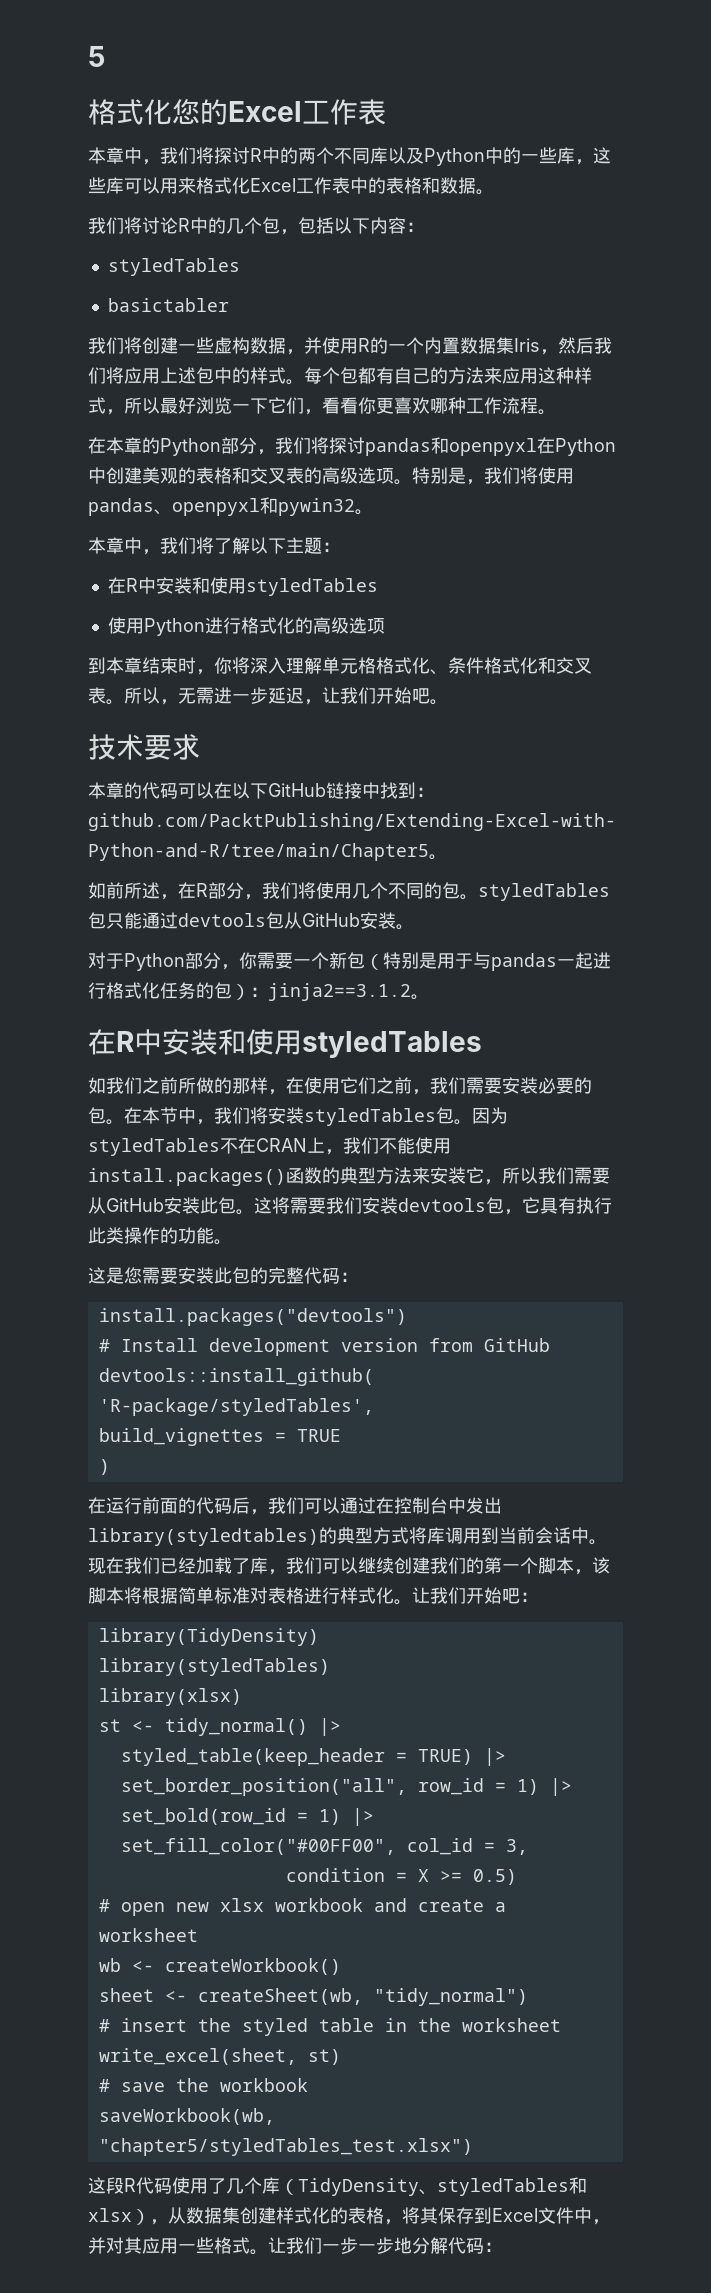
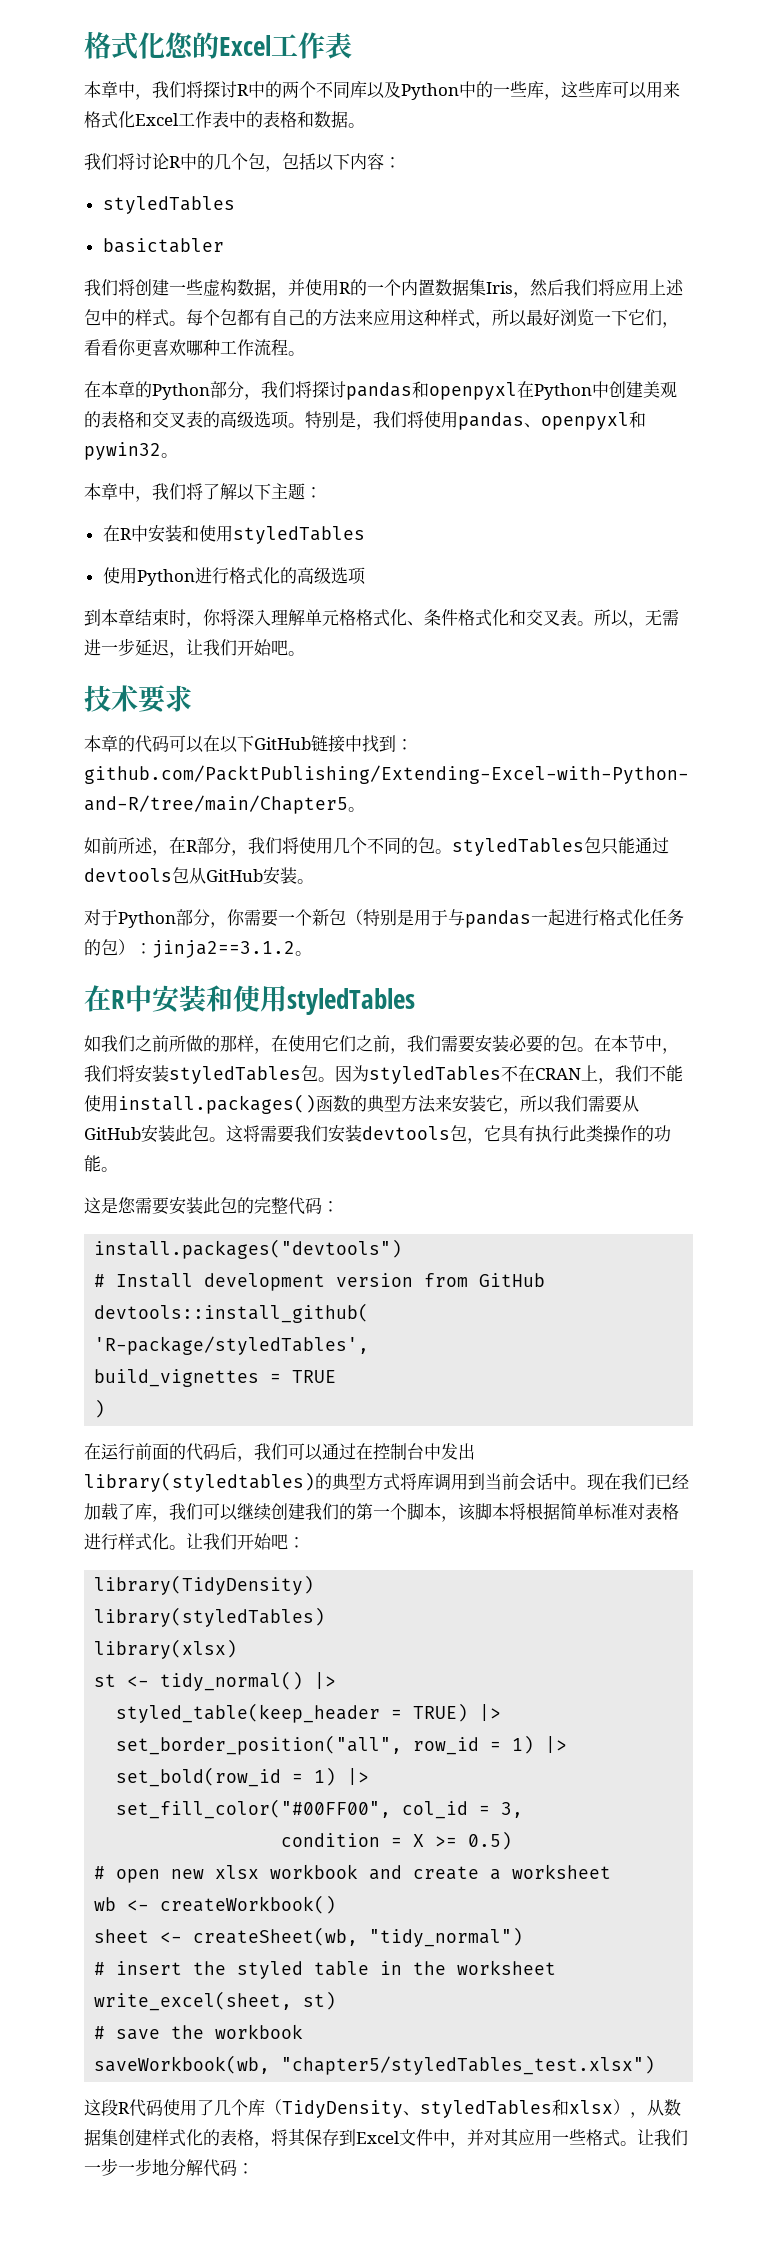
[88,46,105,67] 5 // -> (84, 45) none

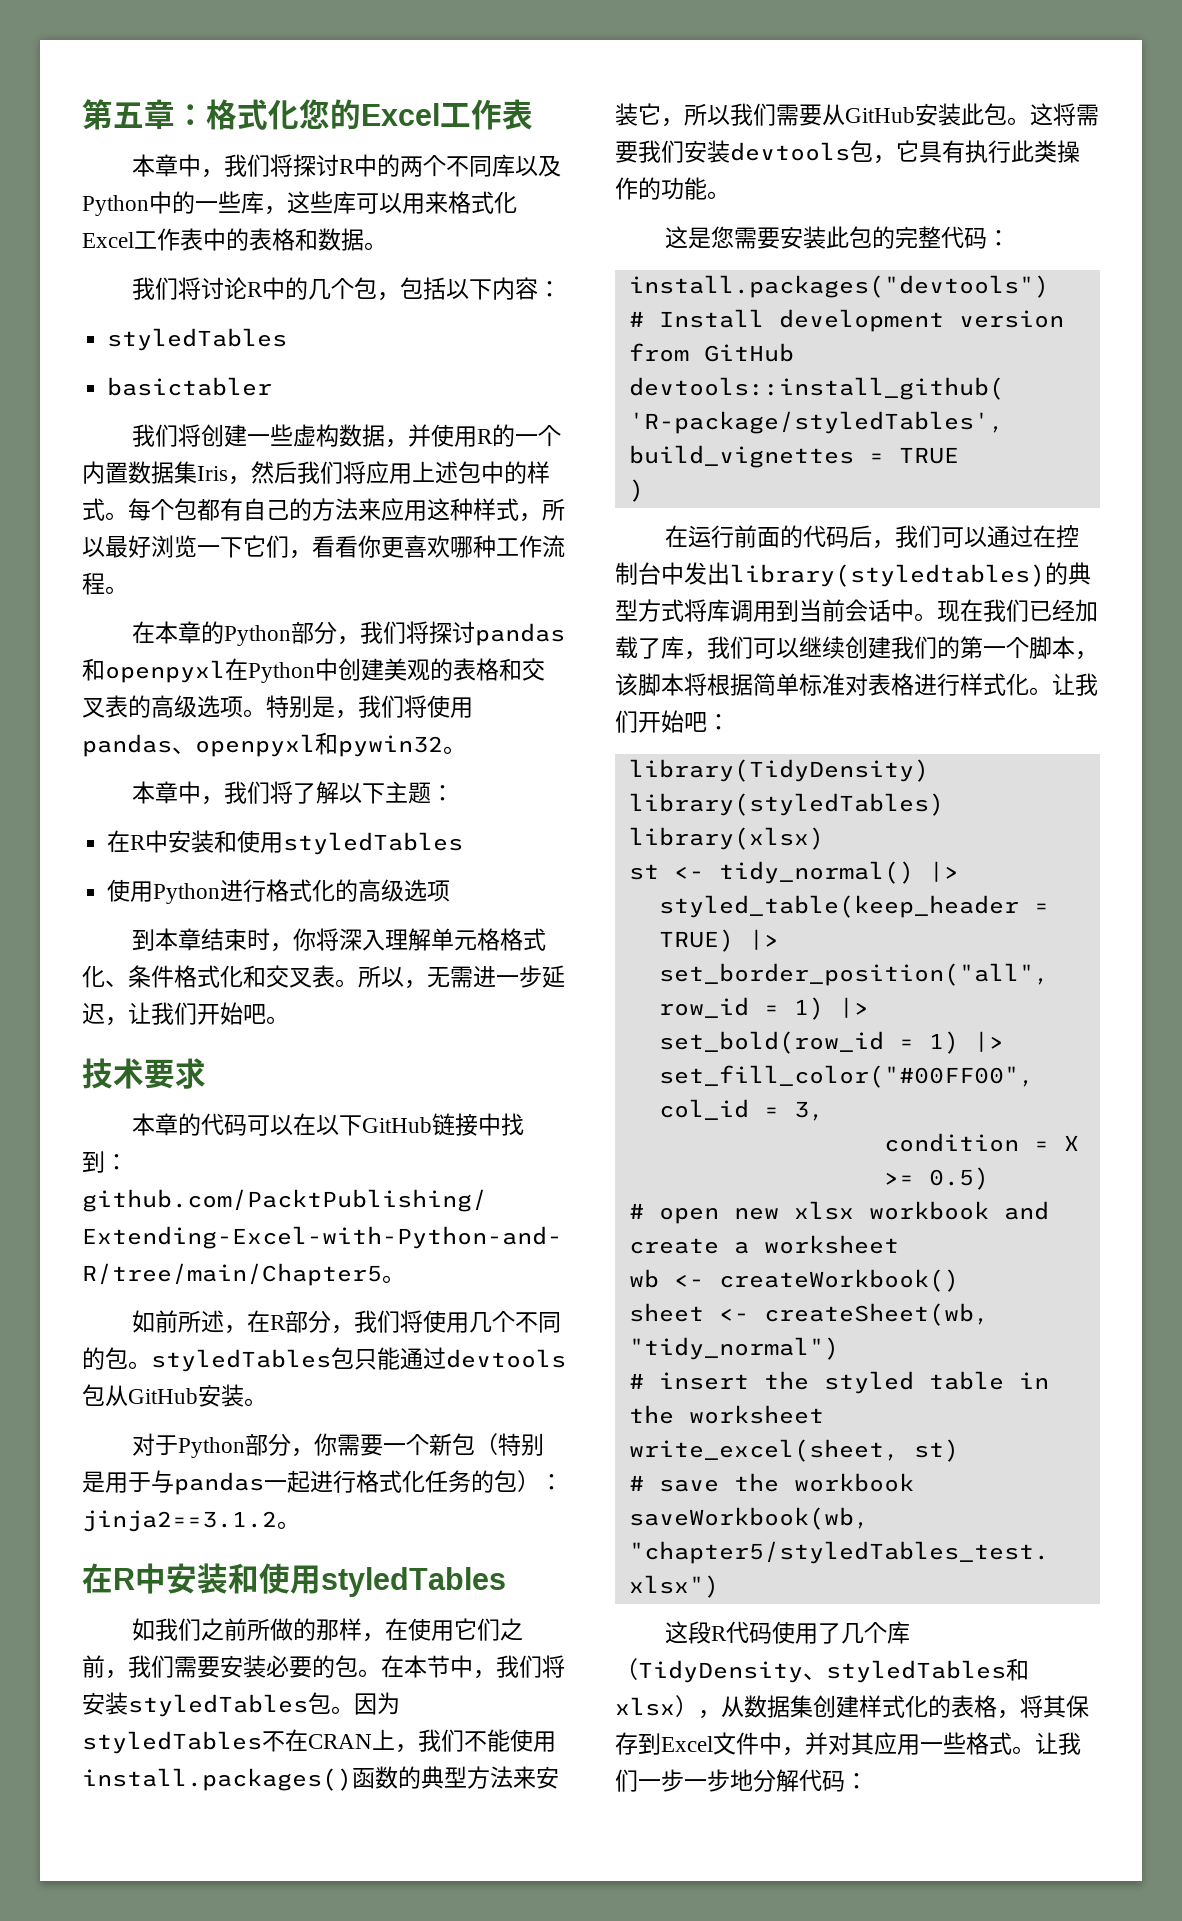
(84, 45) none -> [82,99,206,130] 第五章：

